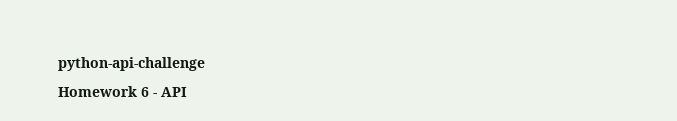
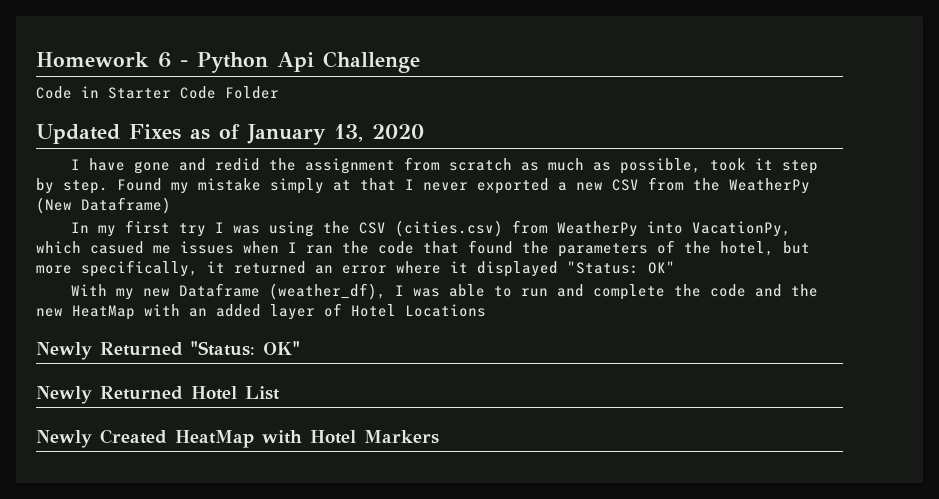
[58,57,205,71] python-api-challenge // -> (36, 59) none
[161,87,187,97] API -> [197,51,420,73] [36,86,279,99] [36,124,424,145] [71,157,819,174] [36,177,810,194] [36,197,171,214] [71,220,792,237] [36,240,810,257] [36,260,675,277] [71,283,819,300] [36,303,486,320] [36,341,300,360] [36,386,280,404] [36,429,439,448] Python Api Challenge // Code in Starter Code Folder // Updated Fixes as of January 13, 2020 // I have gone and redid the assignment from scratch as much as possible, took it step by step. Found my mistake simply at that I never exported a new CSV from the WeatherPy (New Dataframe) // In my first try I was using the CSV (cities.csv) from WeatherPy into VacationPy, which casued me issues when I ran the code that found the parameters of the hotel, but more specifically, it returned an error where it displayed "Status: OK" // With my new Dataframe (weather_df), I was able to run and complete the code and the new HeatMap with an added layer of Hotel Locations // Newly Returned "Status: OK" // Newly Returned Hotel List // Newly Created HeatMap with Hotel Markers

